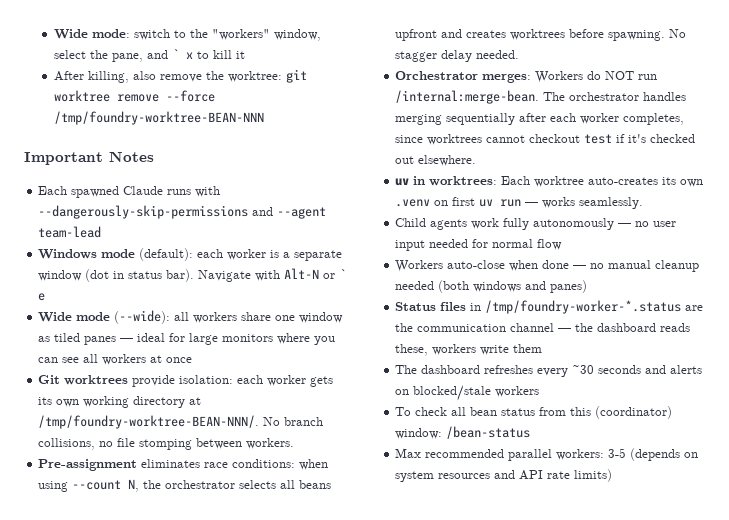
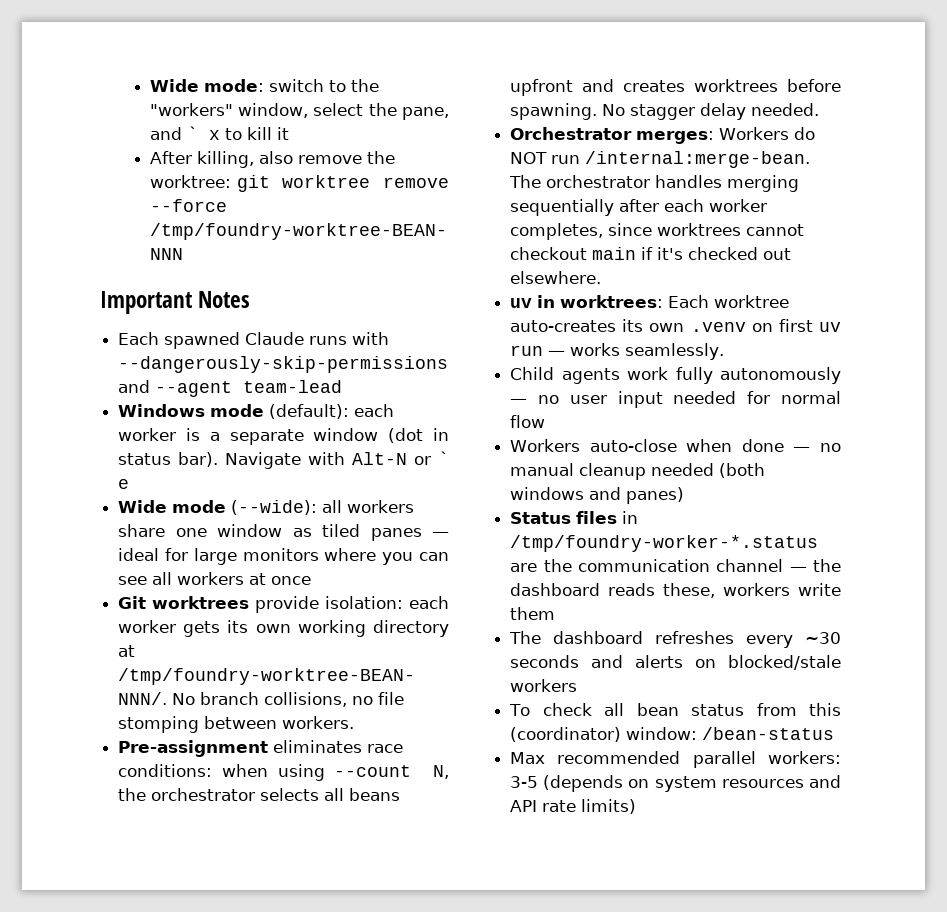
[584,134,613,144] test -> [592,247,637,260] main

